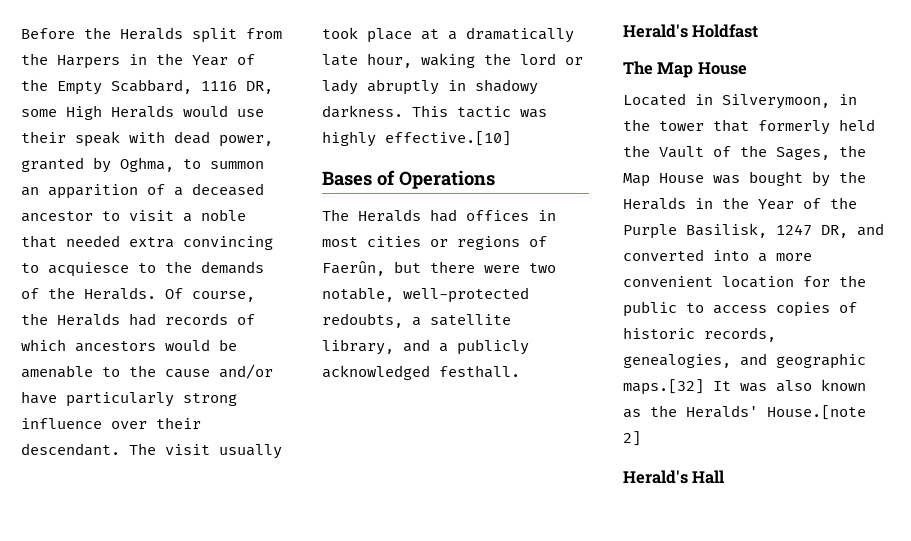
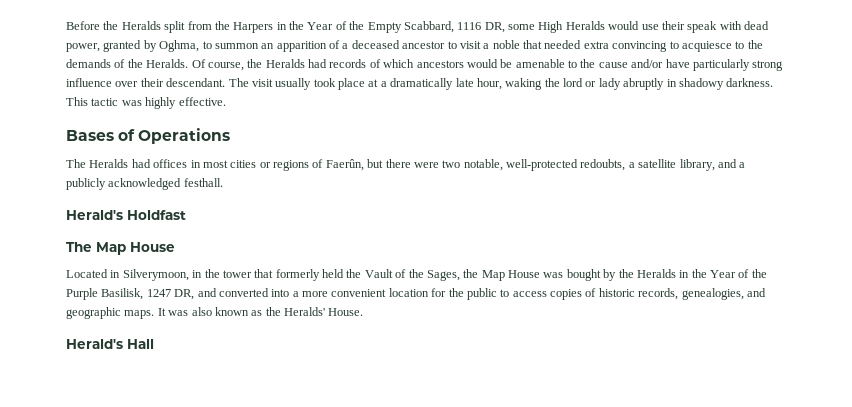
[385,131,511,146] effective.[10] -> [178,97,226,106] effective.
[623,379,704,395] maps.[32] -> [124,310,155,319] maps.
[767,405,866,420] [623,431,641,446] House.[note 2] -> [328,308,364,316] House.

